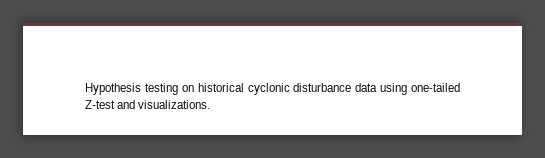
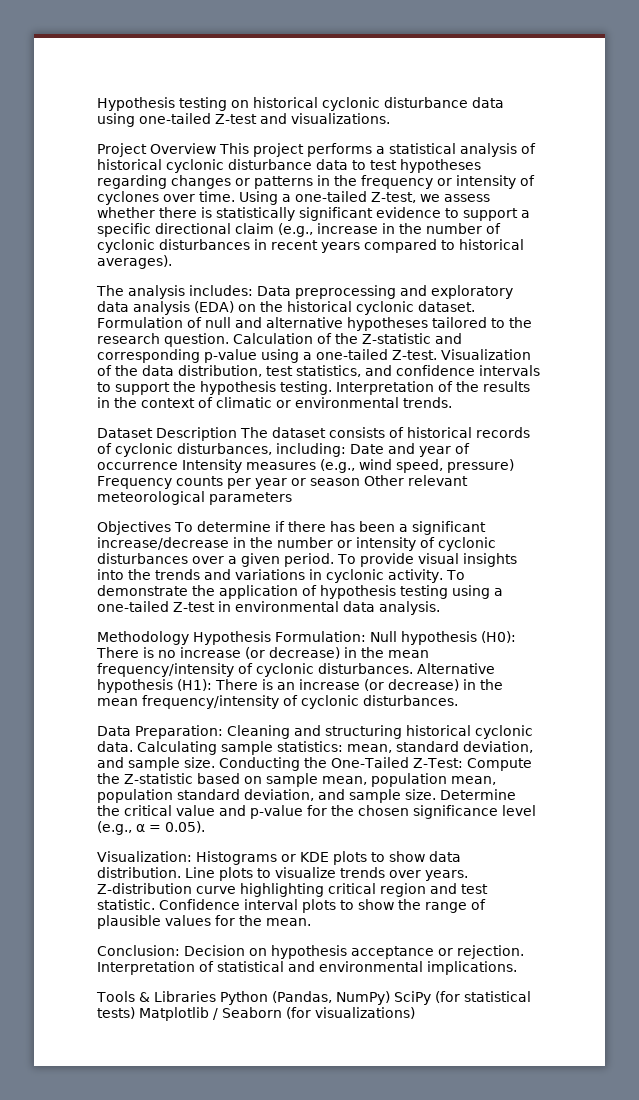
(211, 104) none -> [97,143,536,157] [97,159,481,173] [97,175,535,189] [97,191,490,205] [97,207,530,221] [97,223,501,237] [97,239,524,253] [97,255,172,269] [96,285,513,299] [97,301,475,315] [97,317,532,331] [97,333,462,347] [97,349,531,363] [97,365,540,377] [97,381,530,395] [97,397,452,408] [97,427,530,441] [97,443,470,457] [97,459,514,473] [97,475,468,489] [97,491,292,505] [97,521,486,535] [97,537,496,551] [97,553,517,567] [97,569,465,583] [97,585,503,599] [97,601,440,615] [97,631,516,645] [96,647,429,659] [97,663,495,677] [97,679,503,693] [97,695,458,709] [97,725,533,739] [97,741,533,755] [97,757,532,771] [97,773,496,787] [97,789,516,803] [97,805,536,819] [97,821,205,835] [97,851,461,865] [97,867,468,881] [97,883,488,897] [97,899,486,913] [97,915,311,929] [97,945,524,959] [97,961,517,975] [96,991,531,1005] [97,1007,415,1021] // Project Overview This project performs a statistical analysis of historical cyclonic disturbance data to test hypotheses regarding changes or patterns in the frequency or intensity of cyclones over time. Using a one-tailed Z-test, we assess whether there is statistically significant evidence to support a specific directional claim (e.g., increase in the number of cyclonic disturbances in recent years compared to historical averages). // The analysis includes: Data preprocessing and exploratory data analysis (EDA) on the historical cyclonic dataset. Formulation of null and alternative hypotheses tailored to the research question. Calculation of the Z-statistic and corresponding p-value using a one-tailed Z-test. Visualization of the data distribution, test statistics, and confidence intervals to support the hypothesis testing. Interpretation of the results in the context of climatic or environmental trends. // Dataset Description The dataset consists of historical records of cyclonic disturbances, including: Date and year of occurrence Intensity measures (e.g., wind speed, pressure) Frequency counts per year or season Other relevant meteorological parameters // Objectives To determine if there has been a significant increase/decrease in the number or intensity of cyclonic disturbances over a given period. To provide visual insights into the trends and variations in cyclonic activity. To demonstrate the application of hypothesis testing using a one-tailed Z-test in environmental data analysis. // Methodology Hypothesis Formulation: Null hypothesis (H0): There is no increase (or decrease) in the mean frequency/intensity of cyclonic disturbances. Alternative hypothesis (H1): There is an increase (or decrease) in the mean frequency/intensity of cyclonic disturbances. // Data Preparation: Cleaning and structuring historical cyclonic data. Calculating sample statistics: mean, standard deviation, and sample size. Conducting the One-Tailed Z-Test: Compute the Z-statistic based on sample mean, population mean, population standard deviation, and sample size. Determine the critical value and p-value for the chosen significance level (e.g., α = 0.05). // Visualization: Histograms or KDE plots to show data distribution. Line plots to visualize trends over years. Z-distribution curve highlighting critical region and test statistic. Confidence interval plots to show the range of plausible values for the mean. // Conclusion: Decision on hypothesis acceptance or rejection. Interpretation of statistical and environmental implications. // Tools & Libraries Python (Pandas, NumPy) SciPy (for statistical tests) Matplotlib / Seaborn (for visualizations)

